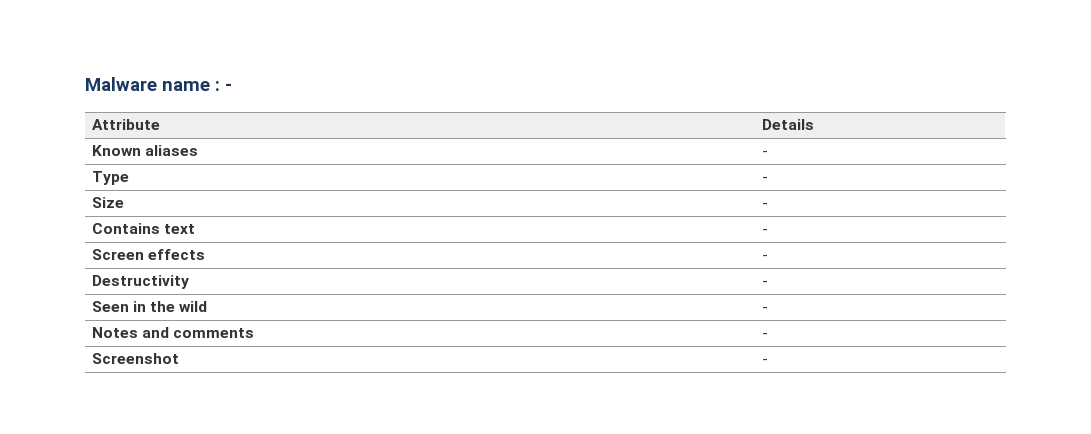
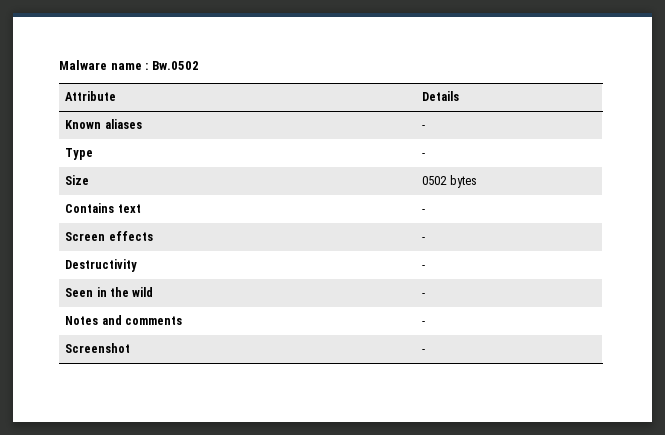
[225,83,232,91] - -> [151,61,199,70] Bw.0502
[761,203,768,208] - -> [422,175,477,188] 0502 bytes

